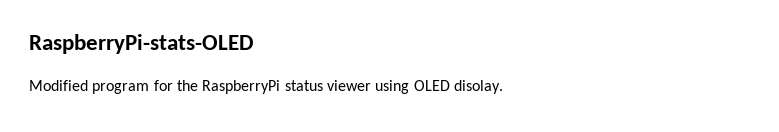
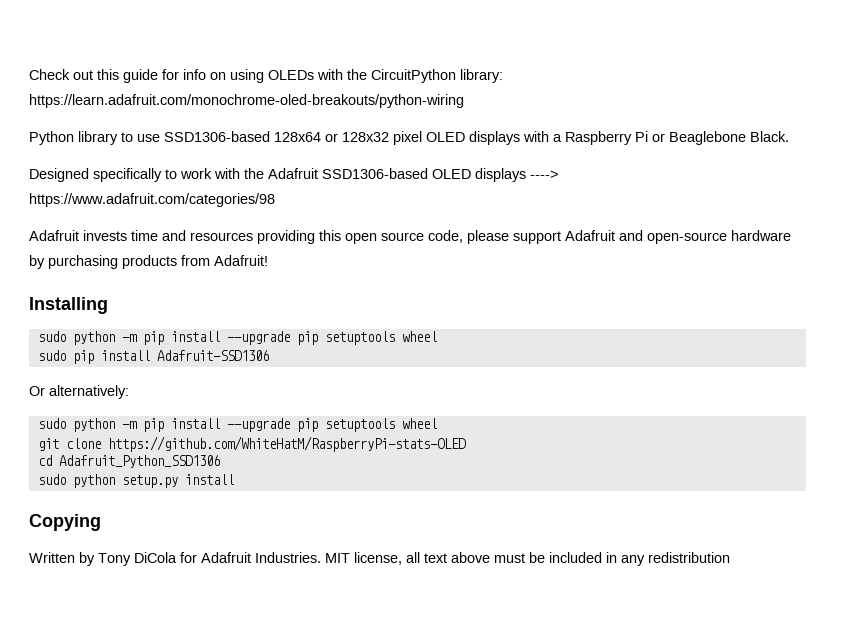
[29,34,254,54] [29,80,503,94] RaspberryPi-stats-OLED // Modified program for the RaspberryPi status viewer using OLED disolay. -> [29,69,503,83] [29,94,464,108] [29,131,789,145] [29,168,558,182] [29,193,275,207] [29,230,791,244] [29,255,268,269] [29,297,108,314] [37,331,437,345] [37,350,269,364] [29,385,129,399] [37,418,437,432] [37,436,466,452] [37,455,220,468] [37,474,234,488] [29,514,101,531] [29,552,730,566] Check out this guide for info on using OLEDs with the CircuitPython library: https://learn.adafruit.com/monochrome-oled-breakouts/python-wiring // Python library to use SSD1306-based 128x64 or 128x32 pixel OLED displays with a Raspberry Pi or Beaglebone Black. // Designed specifically to work with the Adafruit SSD1306-based OLED displays ----> https://www.adafruit.com/categories/98 // Adafruit invests time and resources providing this open source code, please support Adafruit and open-source hardware by purchasing products from Adafruit! // Installing // sudo python -m pip install --upgrade pip setuptools wheel // sudo pip install Adafruit-SSD1306 // Or alternatively: // sudo python -m pip install --upgrade pip setuptools wheel // git clone https://github.com/WhiteHatM/RaspberryPi-stats-OLED // cd Adafruit_Python_SSD1306 // sudo python setup.py install // Copying // Written by Tony DiCola for Adafruit Industries. MIT license, all text above must be included in any redistribution

